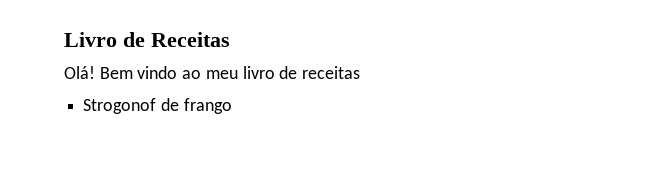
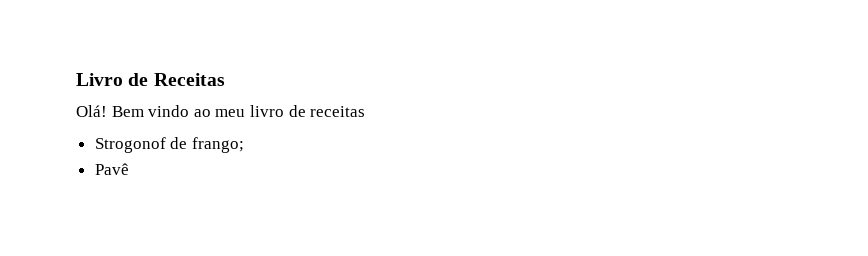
[183,98,232,114] frango -> [191,137,244,153] [94,163,129,175] frango; // Pavê

